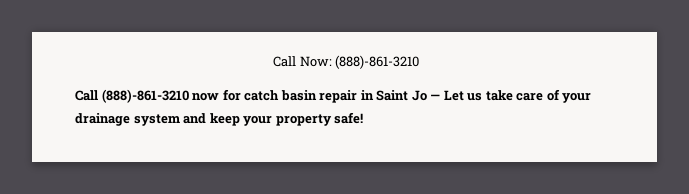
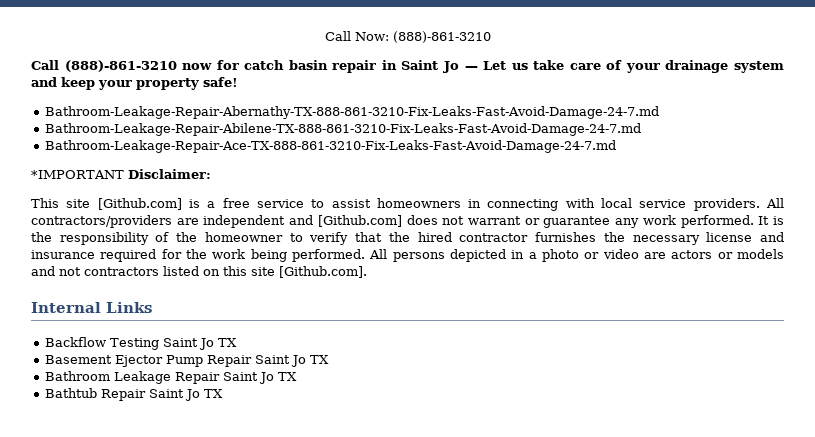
(364, 118) none -> [45,106,660,119] [45,123,642,136] [45,140,617,153] [31,169,211,179] [31,198,784,211] [31,215,784,228] [31,232,785,245] [31,249,785,262] [31,266,367,278] [31,302,152,313] [45,337,238,350] [45,355,330,367] [45,371,298,384] [45,388,224,401] // Bathroom-Leakage-Repair-Abernathy-TX-888-861-3210-Fix-Leaks-Fast-Avoid-Damage-24-7.md // Bathroom-Leakage-Repair-Abilene-TX-888-861-3210-Fix-Leaks-Fast-Avoid-Damage-24-7.md // Bathroom-Leakage-Repair-Ace-TX-888-861-3210-Fix-Leaks-Fast-Avoid-Damage-24-7.md // *IMPORTANT Disclaimer: // This site [Github.com] is a free service to assist homeowners in connecting with local service providers. All contractors/providers are independent and [Github.com] does not warrant or guarantee any work performed. It is the responsibility of the homeowner to verify that the hired contractor furnishes the necessary license and insurance required for the work being performed. All persons depicted in a photo or video are actors or models and not contractors listed on this site [Github.com]. // Internal Links // Backflow Testing Saint Jo TX // Basement Ejector Pump Repair Saint Jo TX // Bathroom Leakage Repair Saint Jo TX // Bathtub Repair Saint Jo TX

